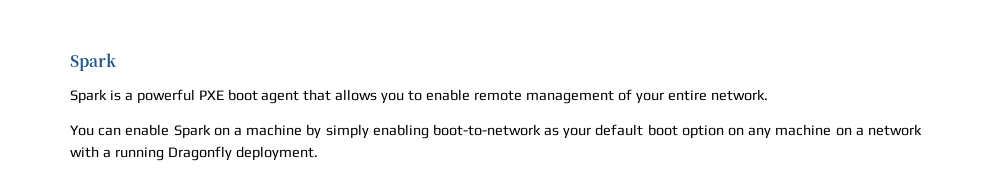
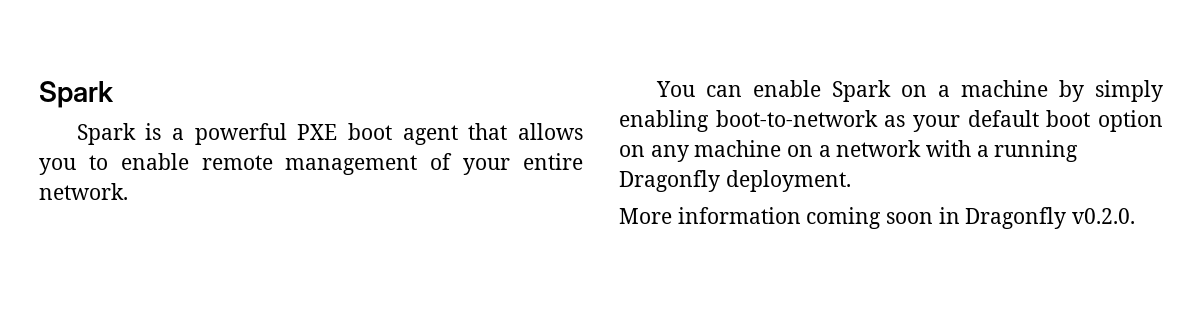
(318, 153) none -> [619,207,1136,229] // More information coming soon in Dragonfly v0.2.0.

